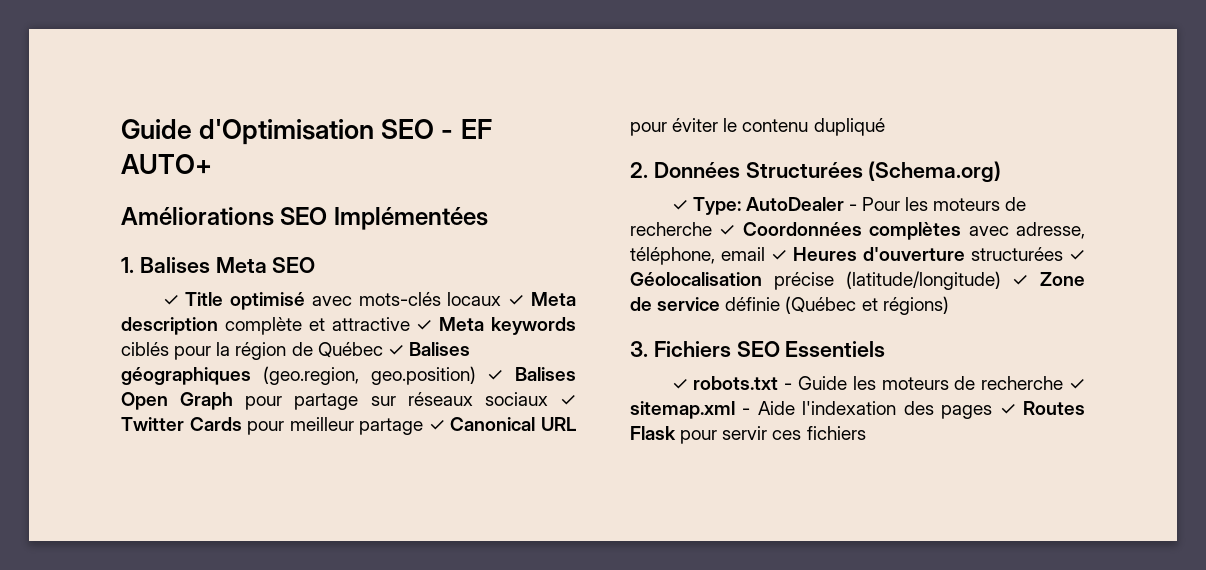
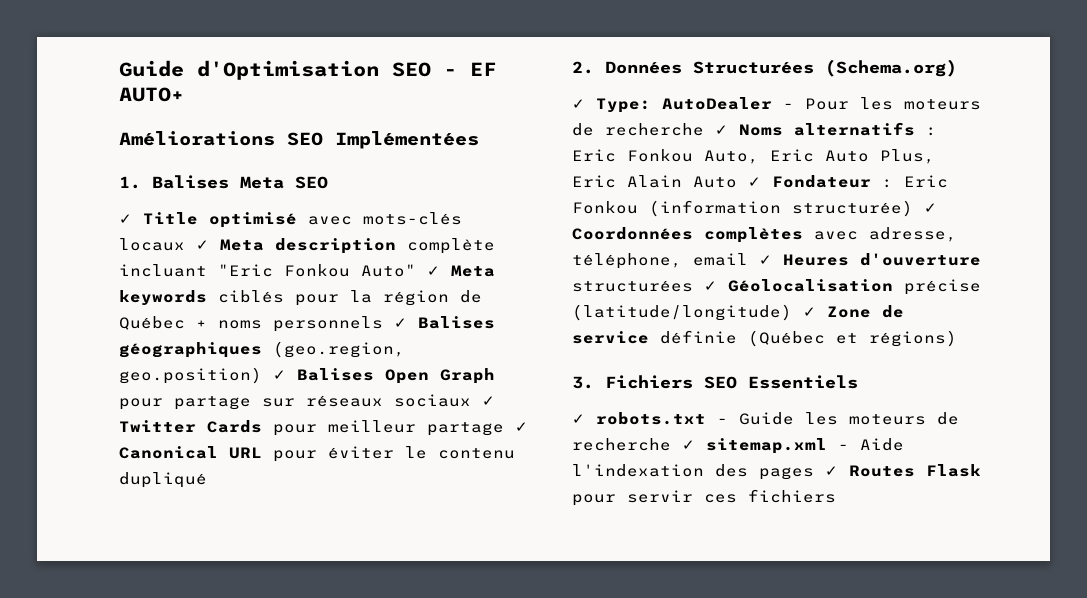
[308,317,410,331] et attractive -> [119,264,416,277] incluant "Eric Fonkou Auto"
(383, 350) none -> [196,316,383,332] + noms personnels
(736, 230) none -> [739,122,937,136] [572,149,935,164] [572,175,948,188] [572,200,937,217] Noms alternatifs : Eric Fonkou Auto, Eric Auto Plus, Eric Alain Auto ✓ Fondateur : Eric Fonkou (information structurée) ✓

